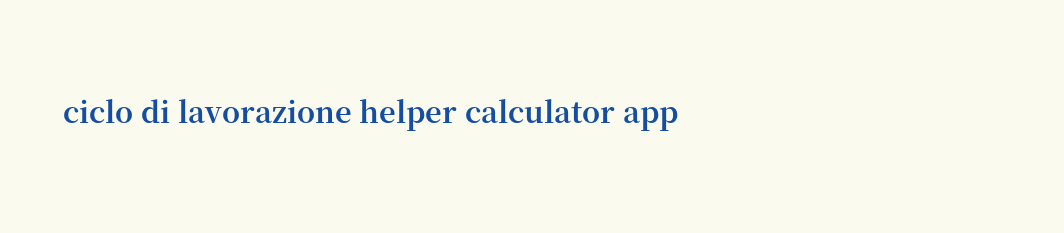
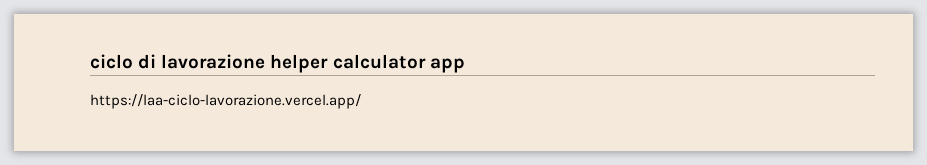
(679, 119) none -> [90,94,361,109] // https://laa-ciclo-lavorazione.vercel.app/

